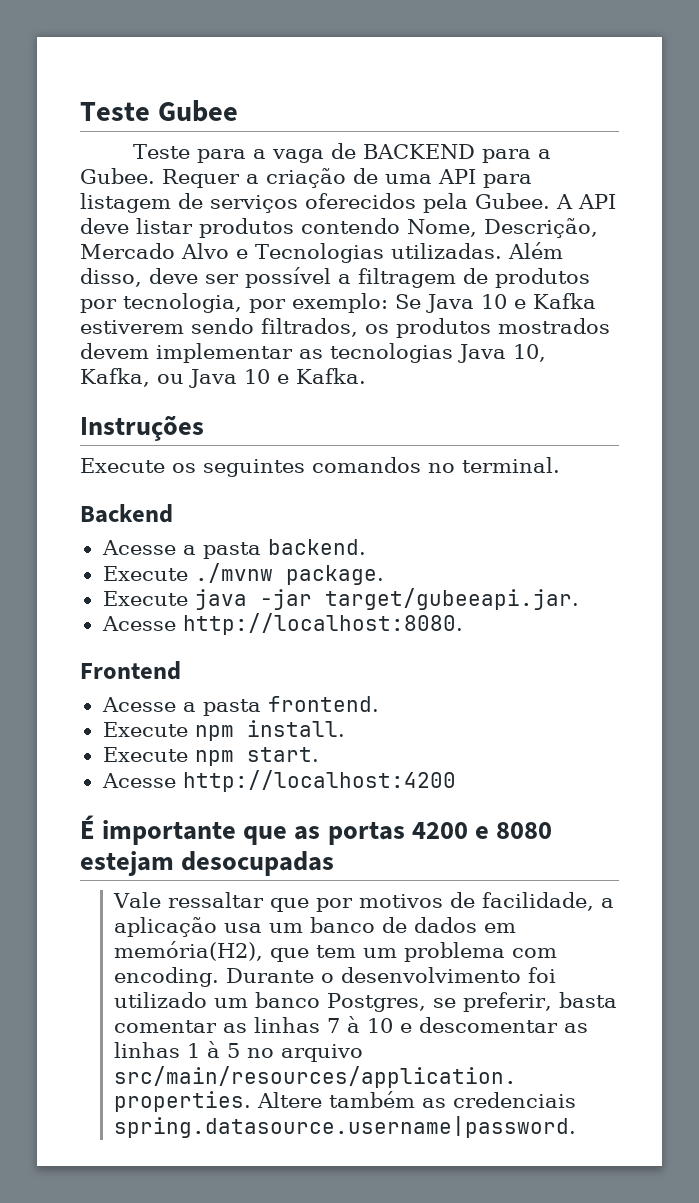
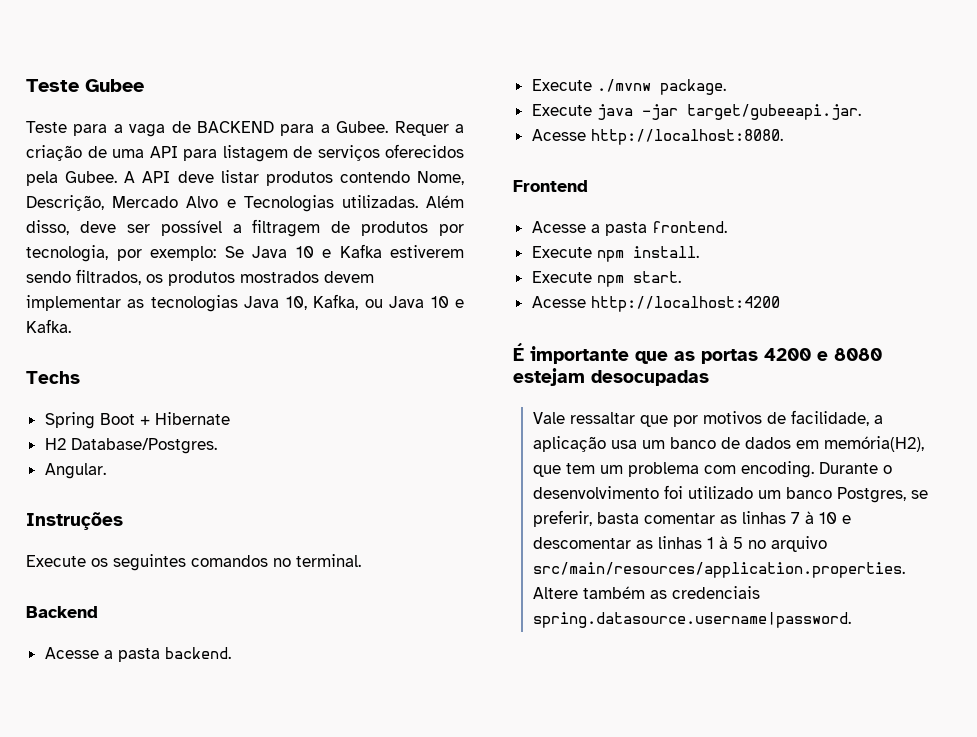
(366, 376) none -> [26,371,80,384] [44,412,230,429] [44,438,217,454] [44,463,106,479] // Techs // Spring Boot + Hibernate // H2 Database/Postgres. // Angular.

